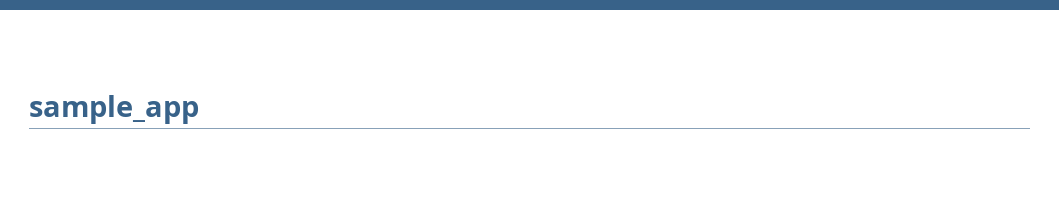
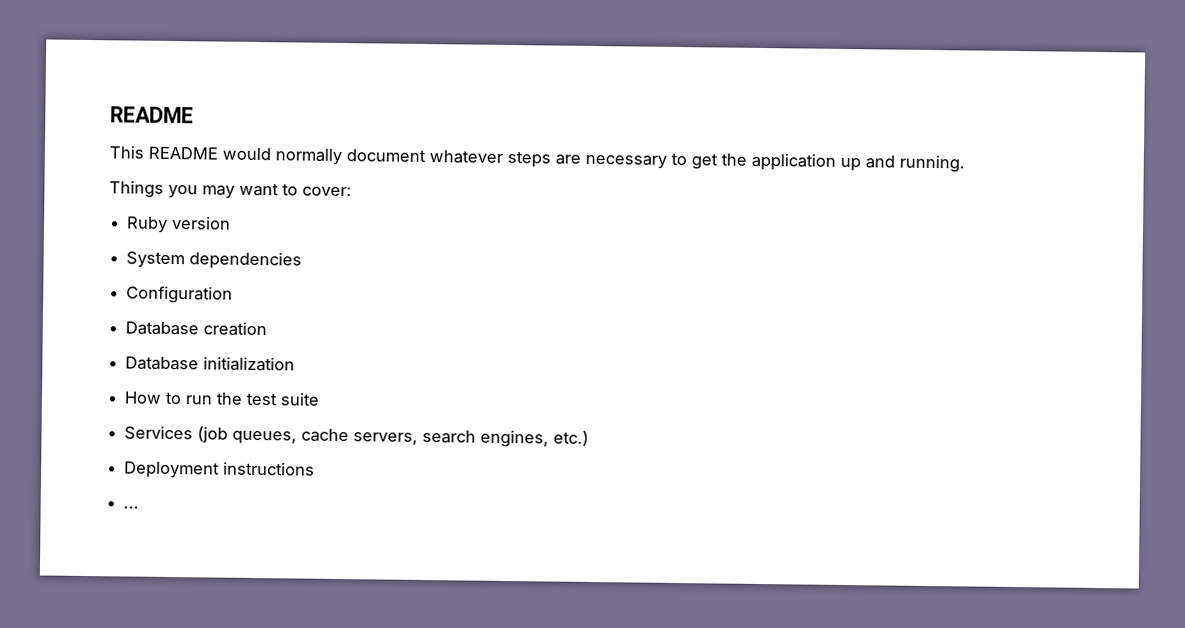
[29,95,199,124] sample_app -> [110,106,194,124] [109,145,965,173] [109,180,352,199] [126,216,232,233] [126,251,303,270] [126,285,234,304] [125,321,268,337] [125,356,296,372] [124,391,321,406] [124,425,590,448] [124,461,316,479] [123,505,140,509] README // This README would normally document whatever steps are necessary to get the application up and running. // Things you may want to cover: // Ruby version // System dependencies // Configuration // Database creation // Database initialization // How to run the test suite // Services (job queues, cache servers, search engines, etc.) // Deployment instructions // ...

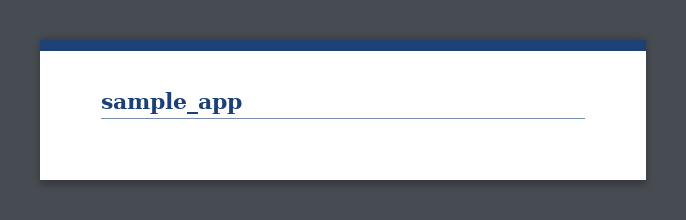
[110,106,194,124] [109,145,965,173] [109,180,352,199] [126,216,232,233] [126,251,303,270] [126,285,234,304] [125,321,268,337] [125,356,296,372] [124,391,321,406] [124,425,590,448] [124,461,316,479] [123,505,140,509] README // This README would normally document whatever steps are necessary to get the application up and running. // Things you may want to cover: // Ruby version // System dependencies // Configuration // Database creation // Database initialization // How to run the test suite // Services (job queues, cache servers, search engines, etc.) // Deployment instructions // ... -> [101,92,242,114] sample_app

